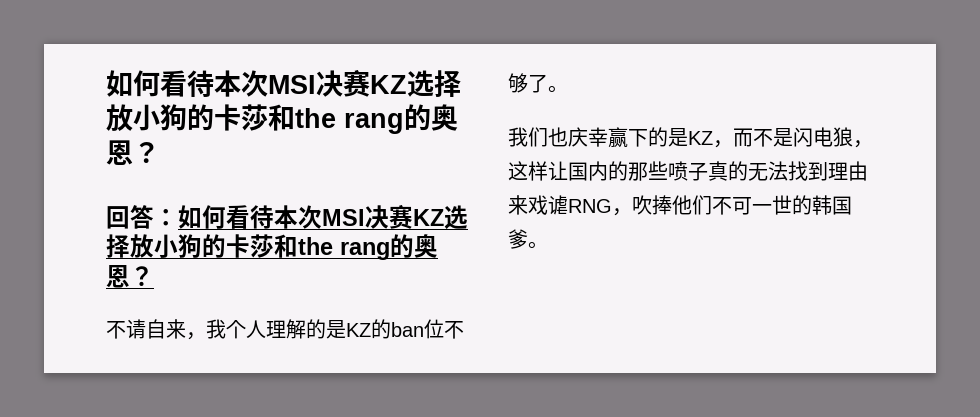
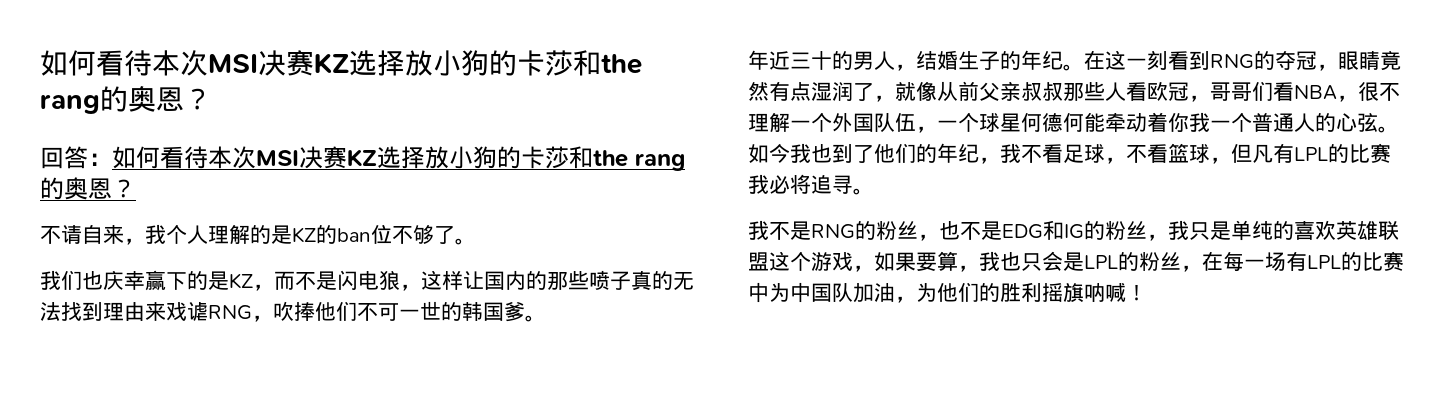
(548, 245) none -> [748,50,1401,71] [748,81,1400,102] [748,112,1399,133] [748,143,1391,164] [748,174,874,195] [748,220,1399,241] [748,251,1404,272] [748,282,1147,303] // 年近三十的男人，结婚生子的年纪。在这一刻看到RNG的夺冠，眼睛竟然有点湿润了，就像从前父亲叔叔那些人看欧冠，哥哥们看NBA，很不理解一个外国队伍，一个球星何德何能牵动着你我一个普通人的心弦。如今我也到了他们的年纪，我不看足球，不看篮球，但凡有LPL的比赛我必将追寻。 // 我不是RNG的粉丝，也不是EDG和IG的粉丝，我只是单纯的喜欢英雄联盟这个游戏，如果要算，我也只会是LPL的粉丝，在每一场有LPL的比赛中为中国队加油，为他们的胜利摇旗呐喊！

